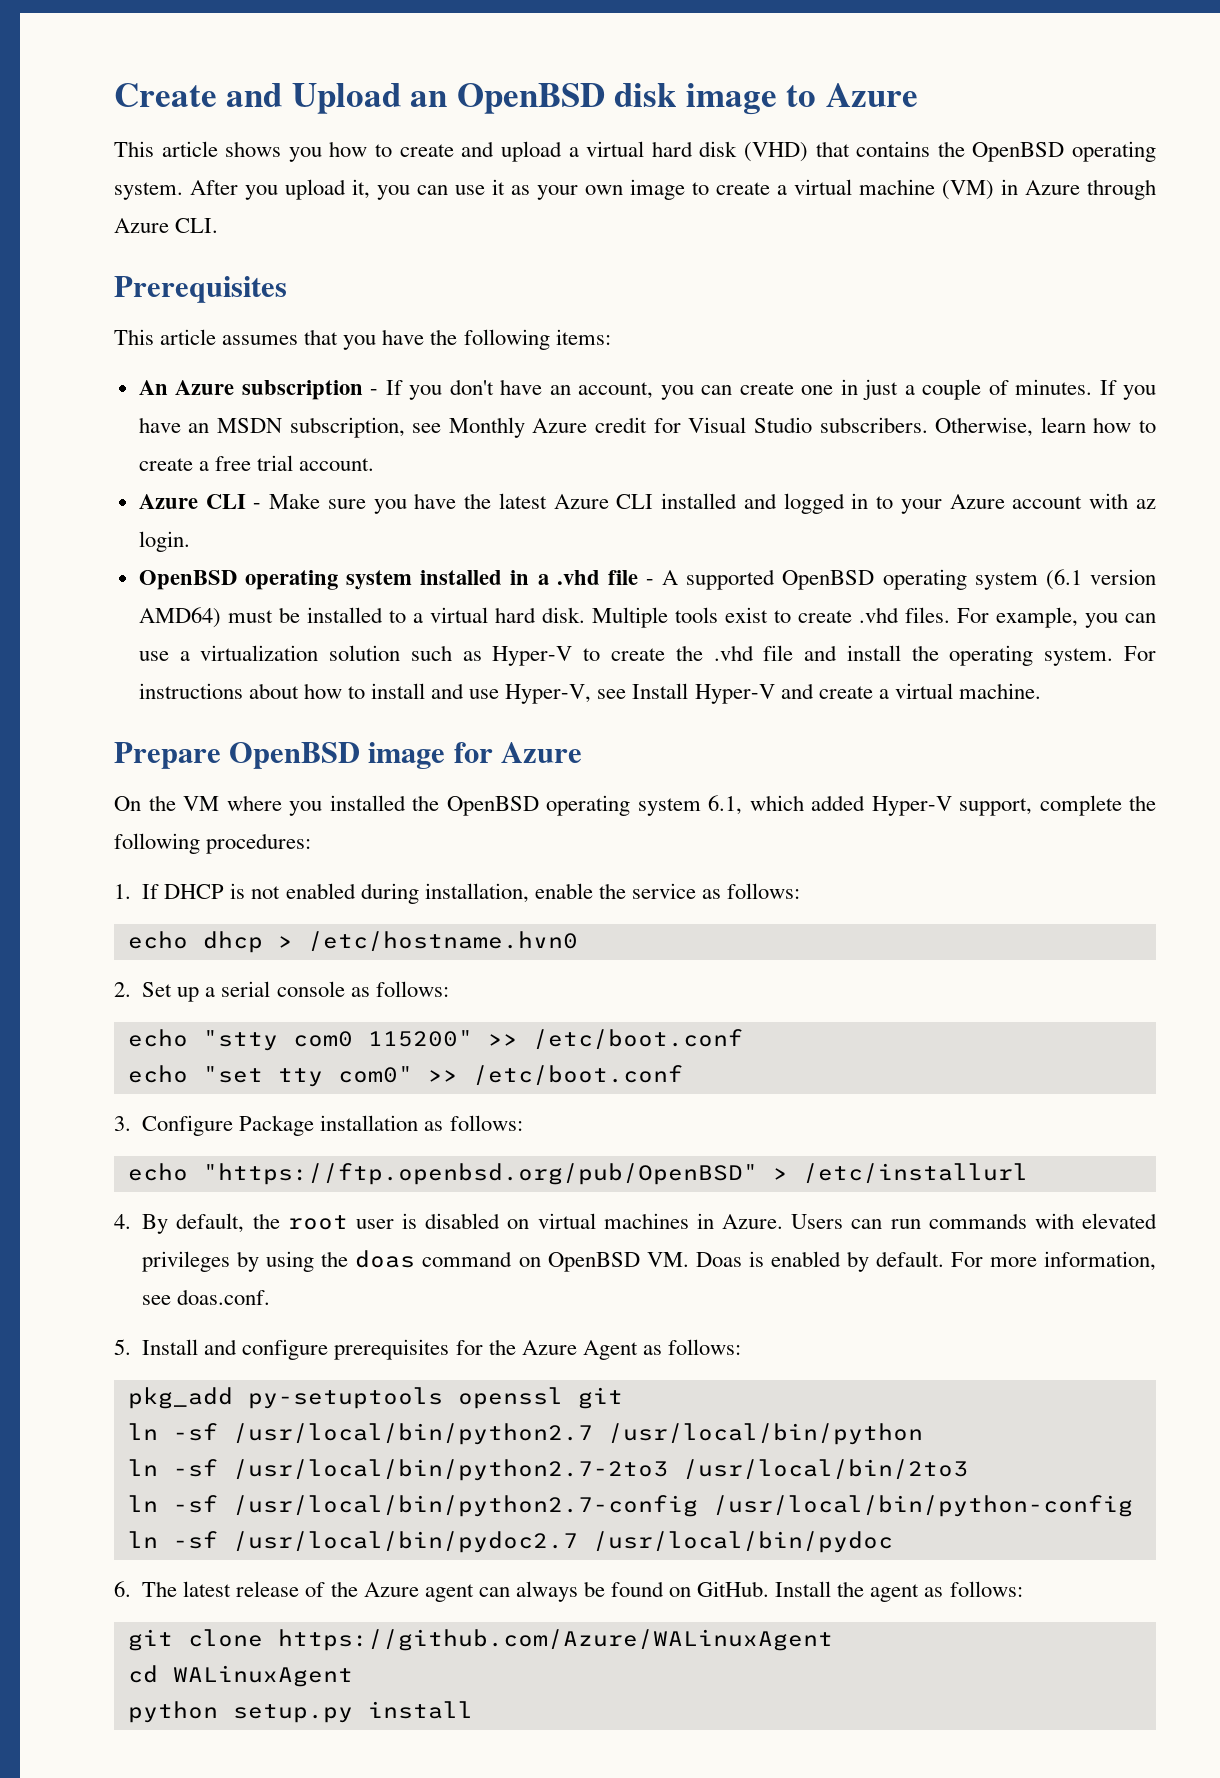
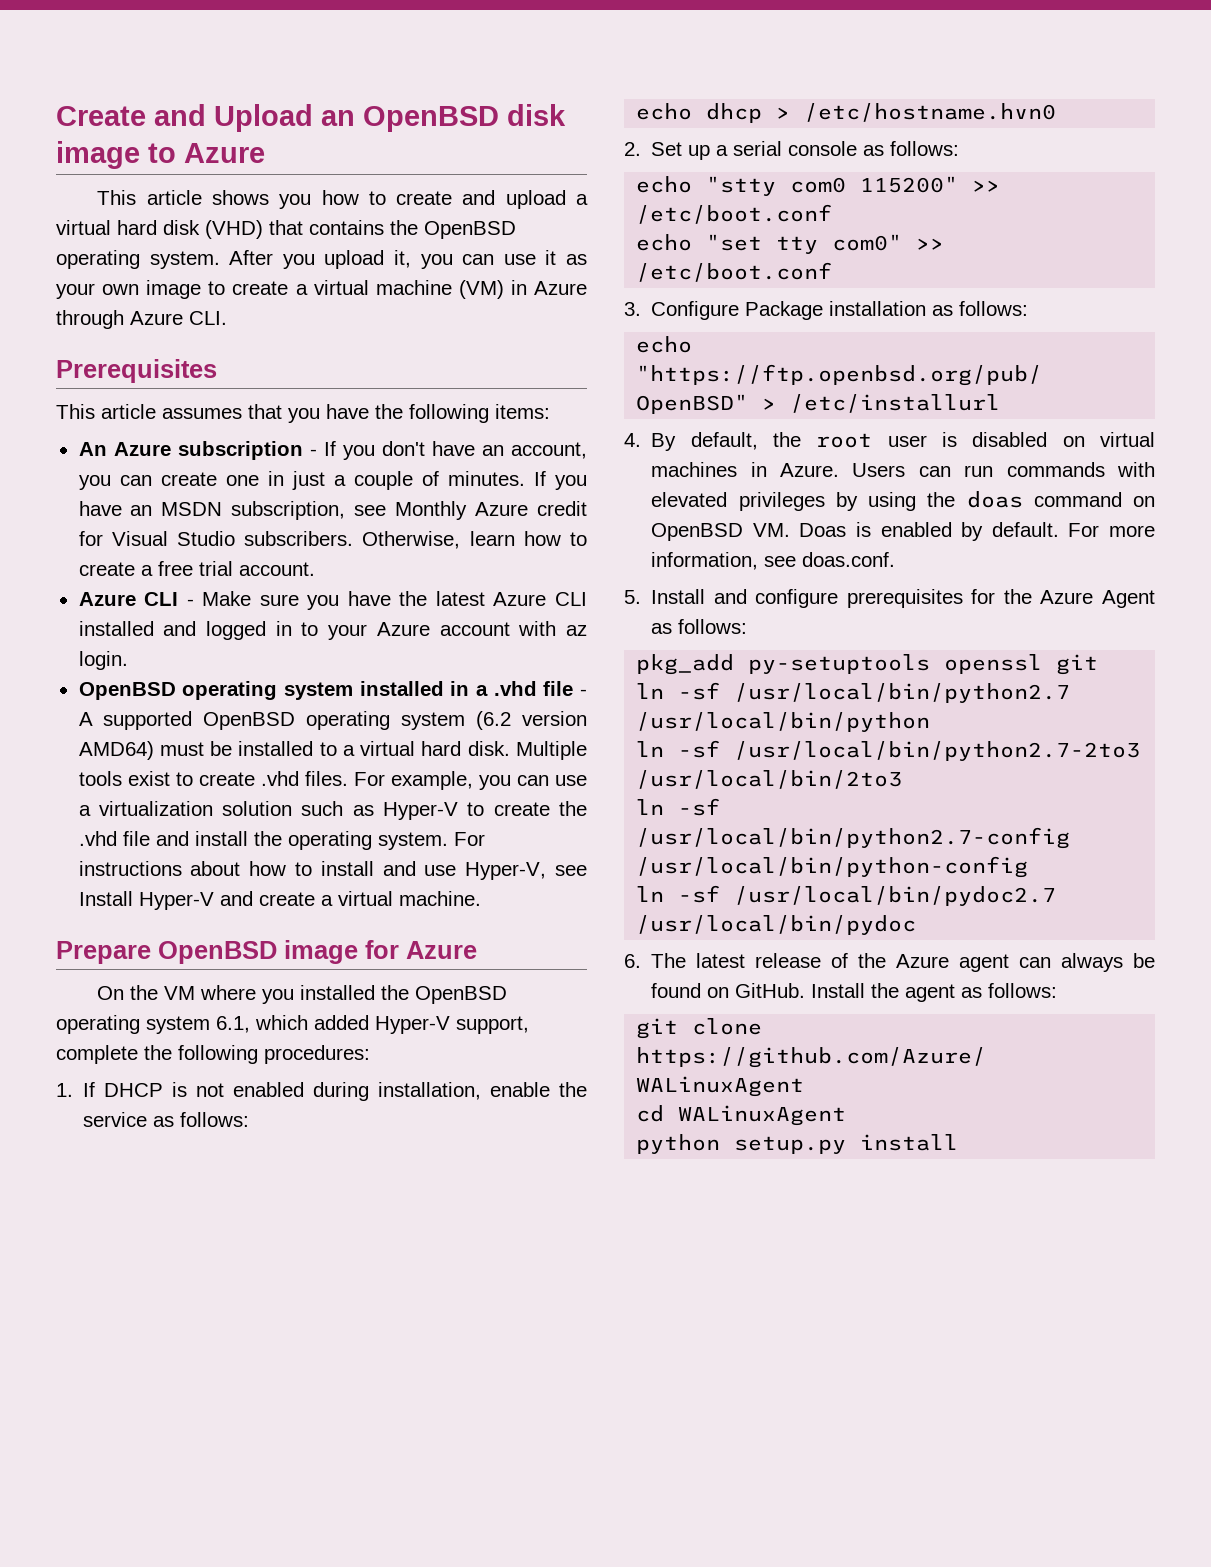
[1045,569,1082,590] (6.1 -> [476,711,512,730] (6.2

